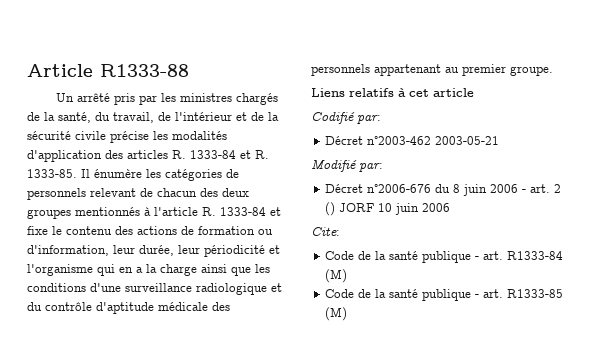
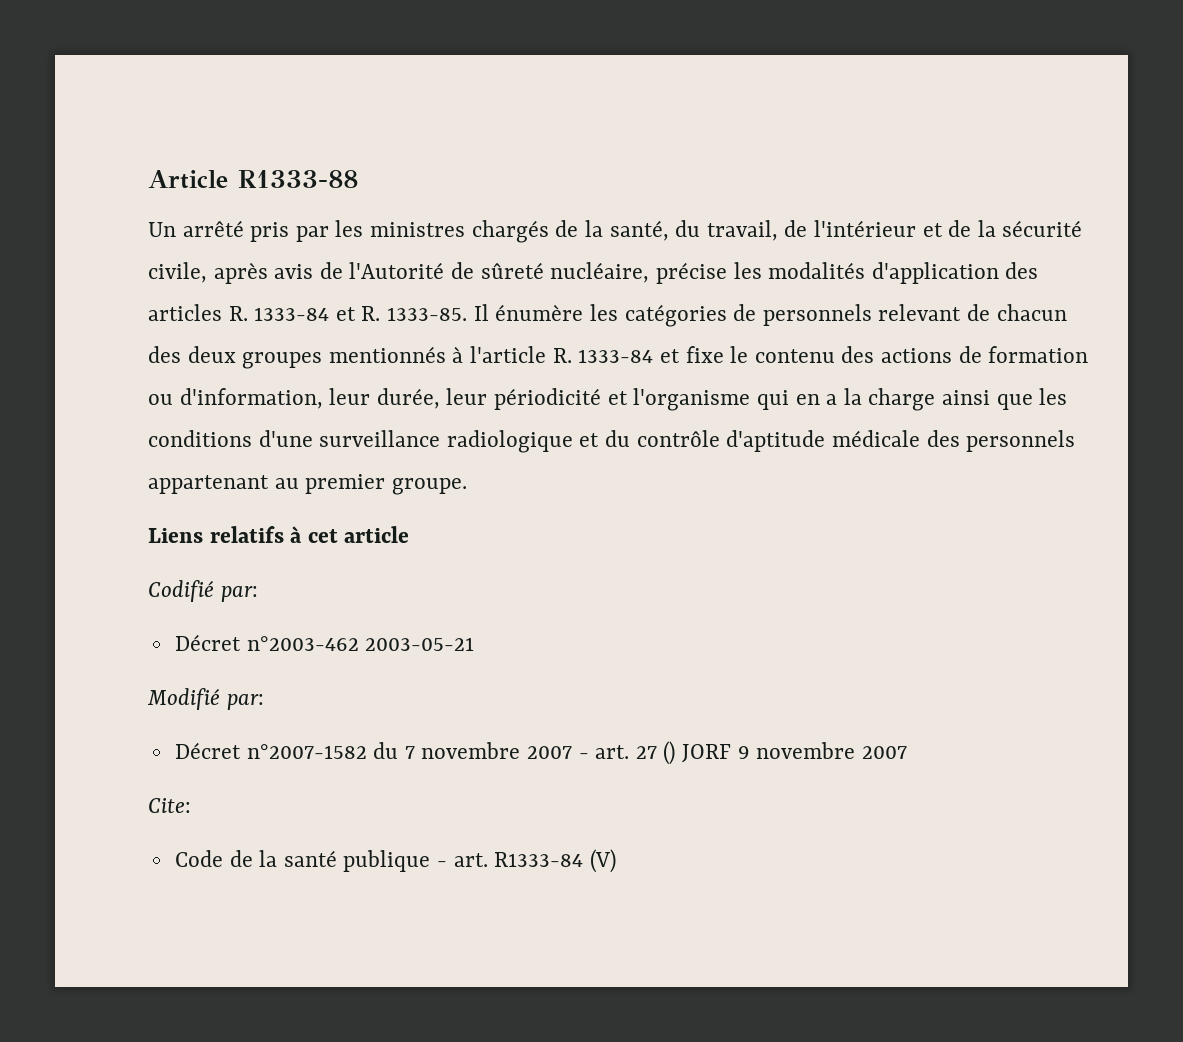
[75,131,106,140] civile -> [148,262,650,284] civile, après avis de l'Autorité de sûreté nucléaire,
[367,184,562,196] n°2006-676 du 8 juin 2006 - art. 2 -> [246,742,657,759] n°2007-1582 du 7 novembre 2007 - art. 27
[378,203,451,215] 10 juin 2006 -> [737,742,907,759] 9 novembre 2007
[325,269,348,283] [325,289,564,301] [325,307,348,321] (M) // Code de la santé publique - art. R1333-85 (M) -> [589,849,616,873] (V)

